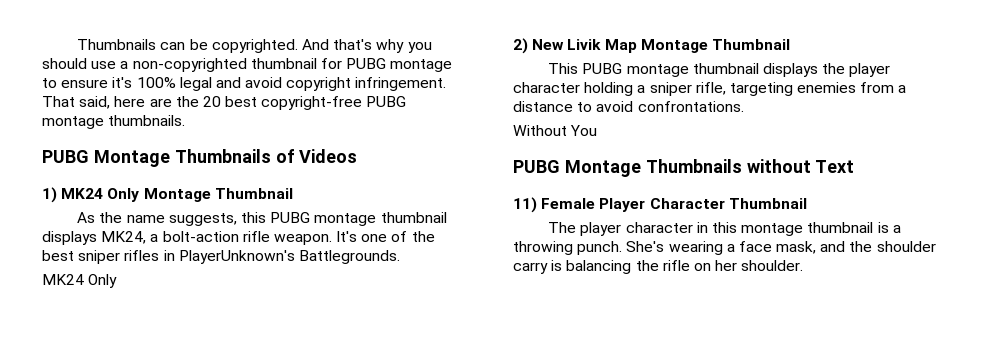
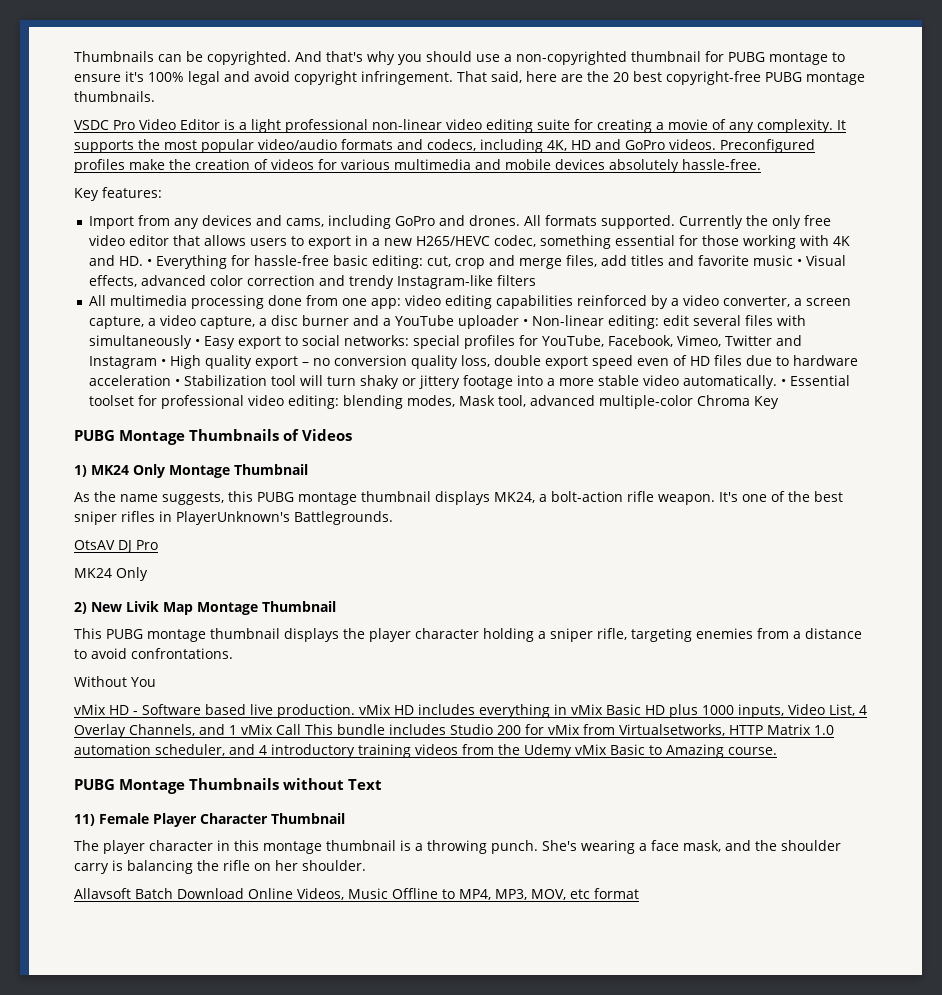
(186, 120) none -> [74,119,846,133] [74,139,815,153] [74,159,761,173] [74,187,162,201] [89,215,832,229] [89,235,851,249] [89,255,847,269] [89,275,537,289] [89,295,852,309] [89,315,807,329] [89,335,803,349] [89,355,859,369] [89,375,851,389] [89,395,780,409] // VSDC Pro Video Editor is a light professional non-linear video editing suite for creating a movie of any complexity. It supports the most popular video/audio formats and codecs, including 4K, HD and GoPro videos. Preconfigured profiles make the creation of videos for various multimedia and mobile devices absolutely hassle-free. // Key features: // Import from any devices and cams, including GoPro and drones. All formats supported. Сurrently the only free video editor that allows users to export in a new H265/HEVC codec, something essential for those working with 4K and HD. • Everything for hassle-free basic editing: cut, crop and merge files, add titles and favorite music • Visual effects, advanced color correction and trendy Instagram-like filters // All multimedia processing done from one app: video editing capabilities reinforced by a video converter, a screen capture, a video capture, a disc burner and a YouTube uploader • Non-linear editing: edit several files with simultaneously • Easy export to social networks: special profiles for YouTube, Facebook, Vimeo, Twitter and Instagram • High quality export – no conversion quality loss, double export speed even of HD files due to hardware acceleration • Stabilization tool will turn shaky or jittery footage into a more stable video automatically. • Essential toolset for professional video editing: blending modes, Mask tool, advanced multiple-color Chroma Key
(400, 257) none -> [74,540,158,553] // OtsAV DJ Pro
(598, 130) none -> [74,704,867,718] [74,724,834,738] [74,744,777,758] // vMix HD - Software based live production. vMix HD includes everything in vMix Basic HD plus 1000 inputs, Video List, 4 Overlay Channels, and 1 vMix Call This bundle includes Studio 200 for vMix from Virtualsetworks, HTTP Matrix 1.0 automation scheduler, and 4 introductory training videos from the Udemy vMix Basic to Amazing course.
(804, 265) none -> [74,888,639,900] // Allavsoft Batch Download Online Videos, Music Offline to MP4, MP3, MOV, etc format

